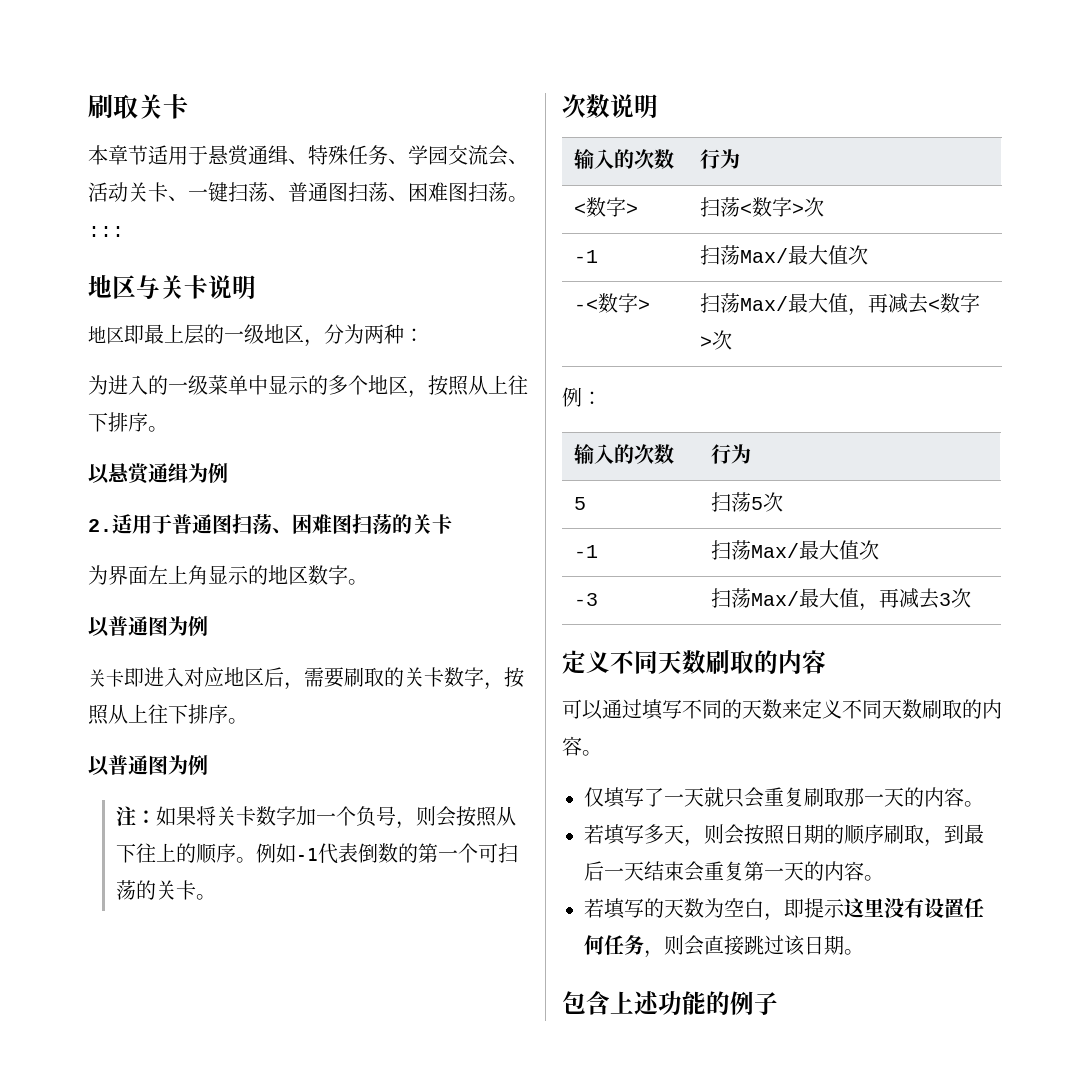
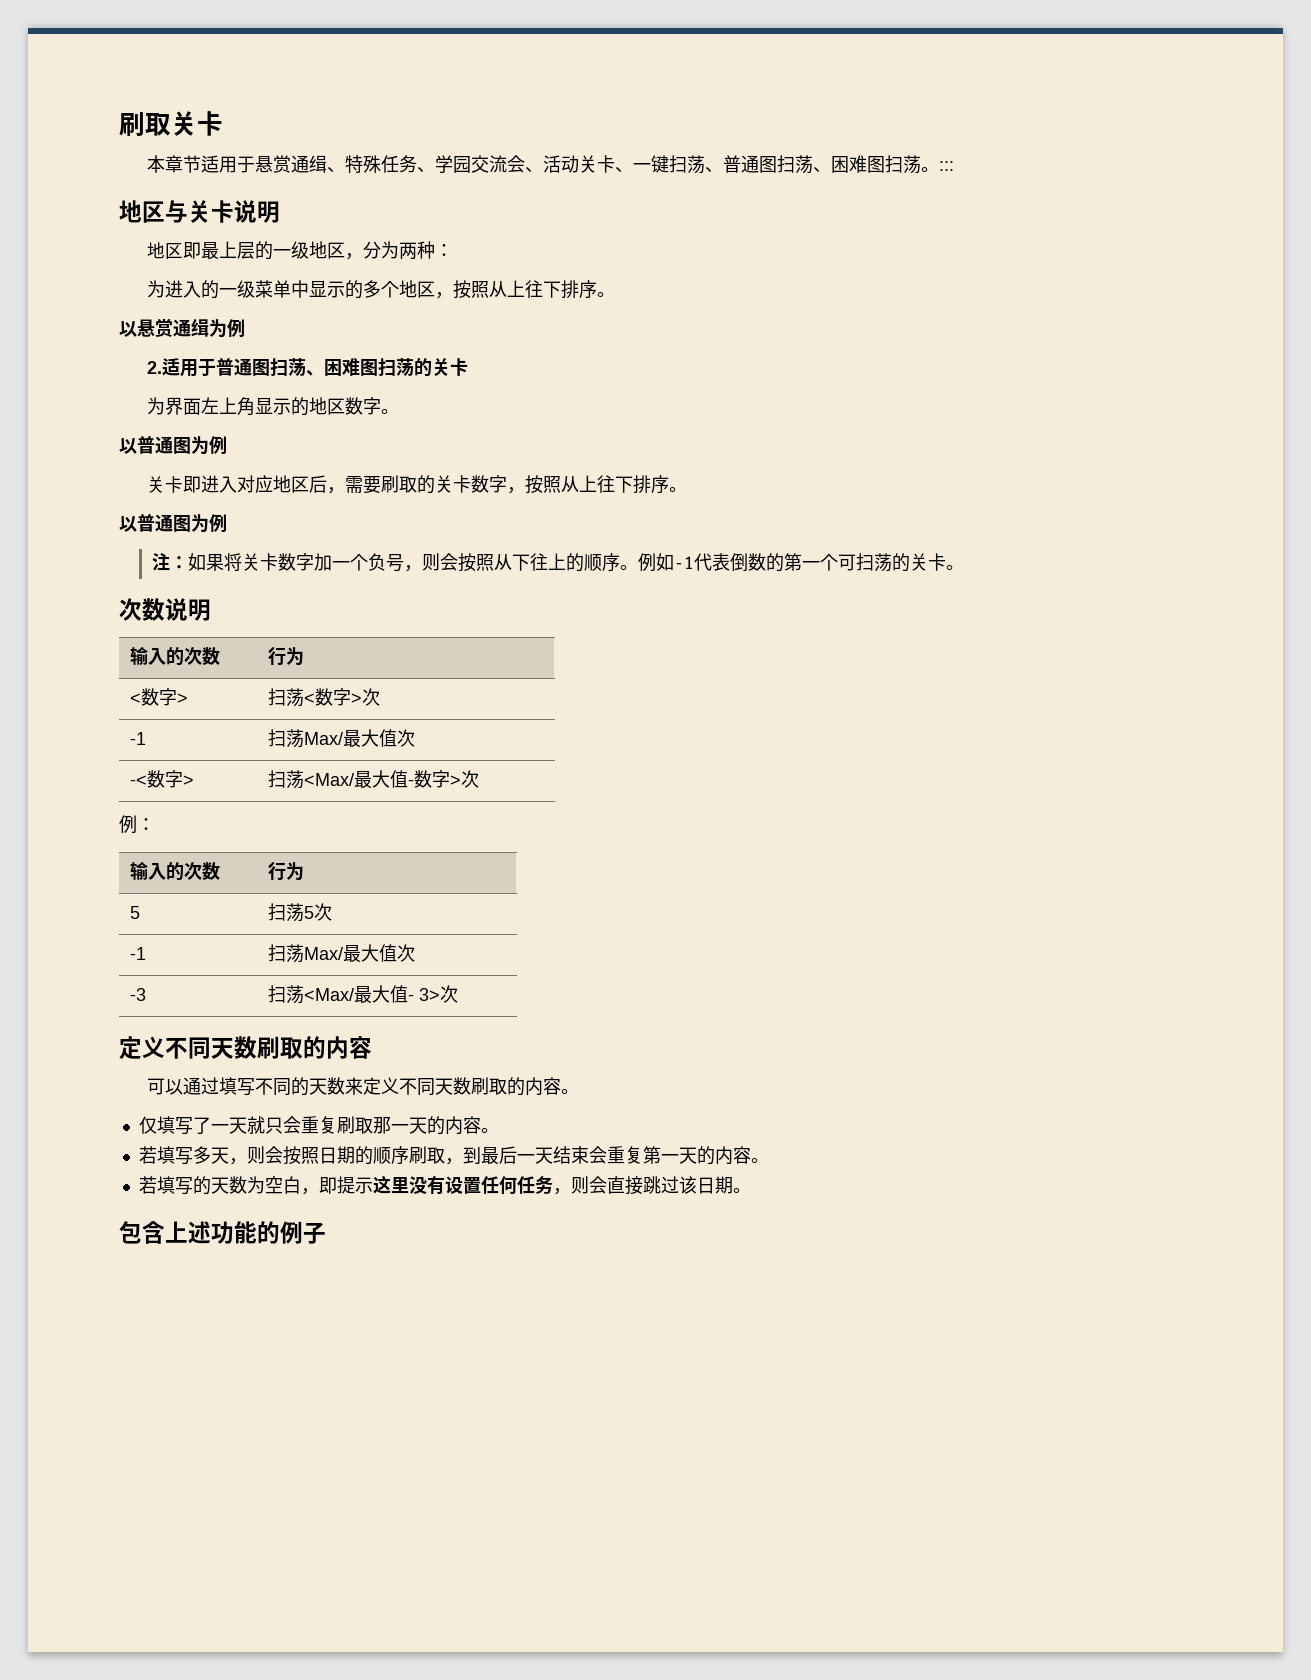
[739,293,940,316] Max/最大值，再减去< -> [304,770,415,788] <Max/最大值-
[750,588,951,611] Max/最大值，再减去3 -> [304,985,441,1003] <Max/最大值- 3>

